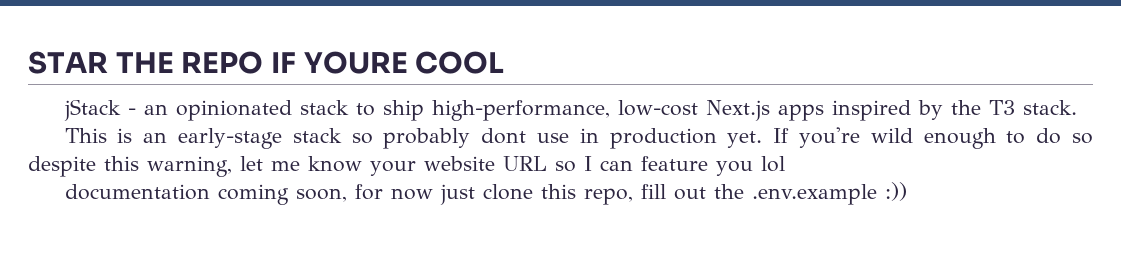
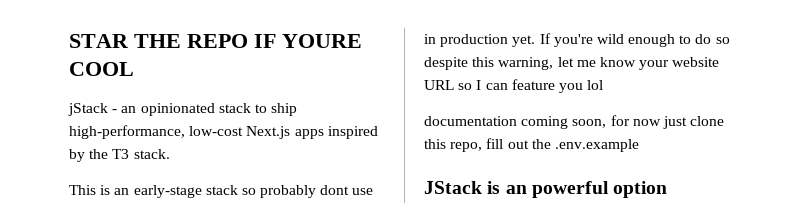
[885,182,908,201] :)) -> [424,181,668,198] // JStack is an powerful option

